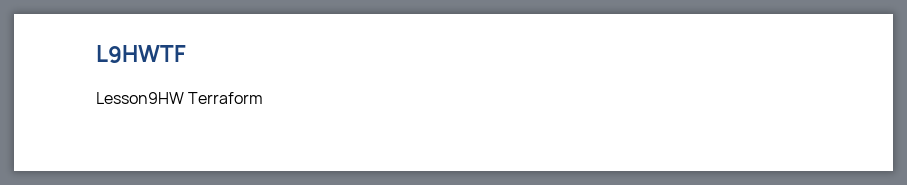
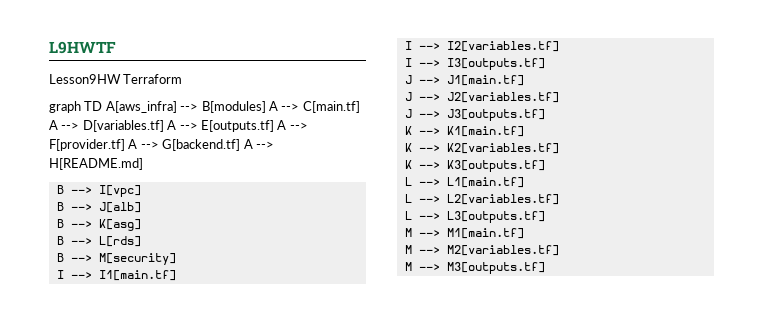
(264, 98) none -> [49,101,360,113] [49,120,308,132] [49,139,274,151] [49,158,143,170] [56,185,141,197] [56,202,141,213] [56,219,141,231] [56,236,141,247] [56,253,176,265] [56,270,176,281] [404,41,559,52] [404,58,545,70] [404,75,524,86] [404,92,559,103] [404,109,545,121] [404,126,524,137] [404,143,559,154] [404,160,545,172] [404,177,524,188] [404,194,559,205] [404,211,545,223] [404,228,524,239] [404,245,559,256] [404,262,545,274] // graph TD A[aws_infra] --> B[modules] A --> C[main.tf] A --> D[variables.tf] A --> E[outputs.tf] A --> F[provider.tf] A --> G[backend.tf] A --> H[README.md] // B --> I[vpc] // B --> J[alb] // B --> K[asg] // B --> L[rds] // B --> M[security] // I --> I1[main.tf] // I --> I2[variables.tf] // I --> I3[outputs.tf] // J --> J1[main.tf] // J --> J2[variables.tf] // J --> J3[outputs.tf] // K --> K1[main.tf] // K --> K2[variables.tf] // K --> K3[outputs.tf] // L --> L1[main.tf] // L --> L2[variables.tf] // L --> L3[outputs.tf] // M --> M1[main.tf] // M --> M2[variables.tf] // M --> M3[outputs.tf]

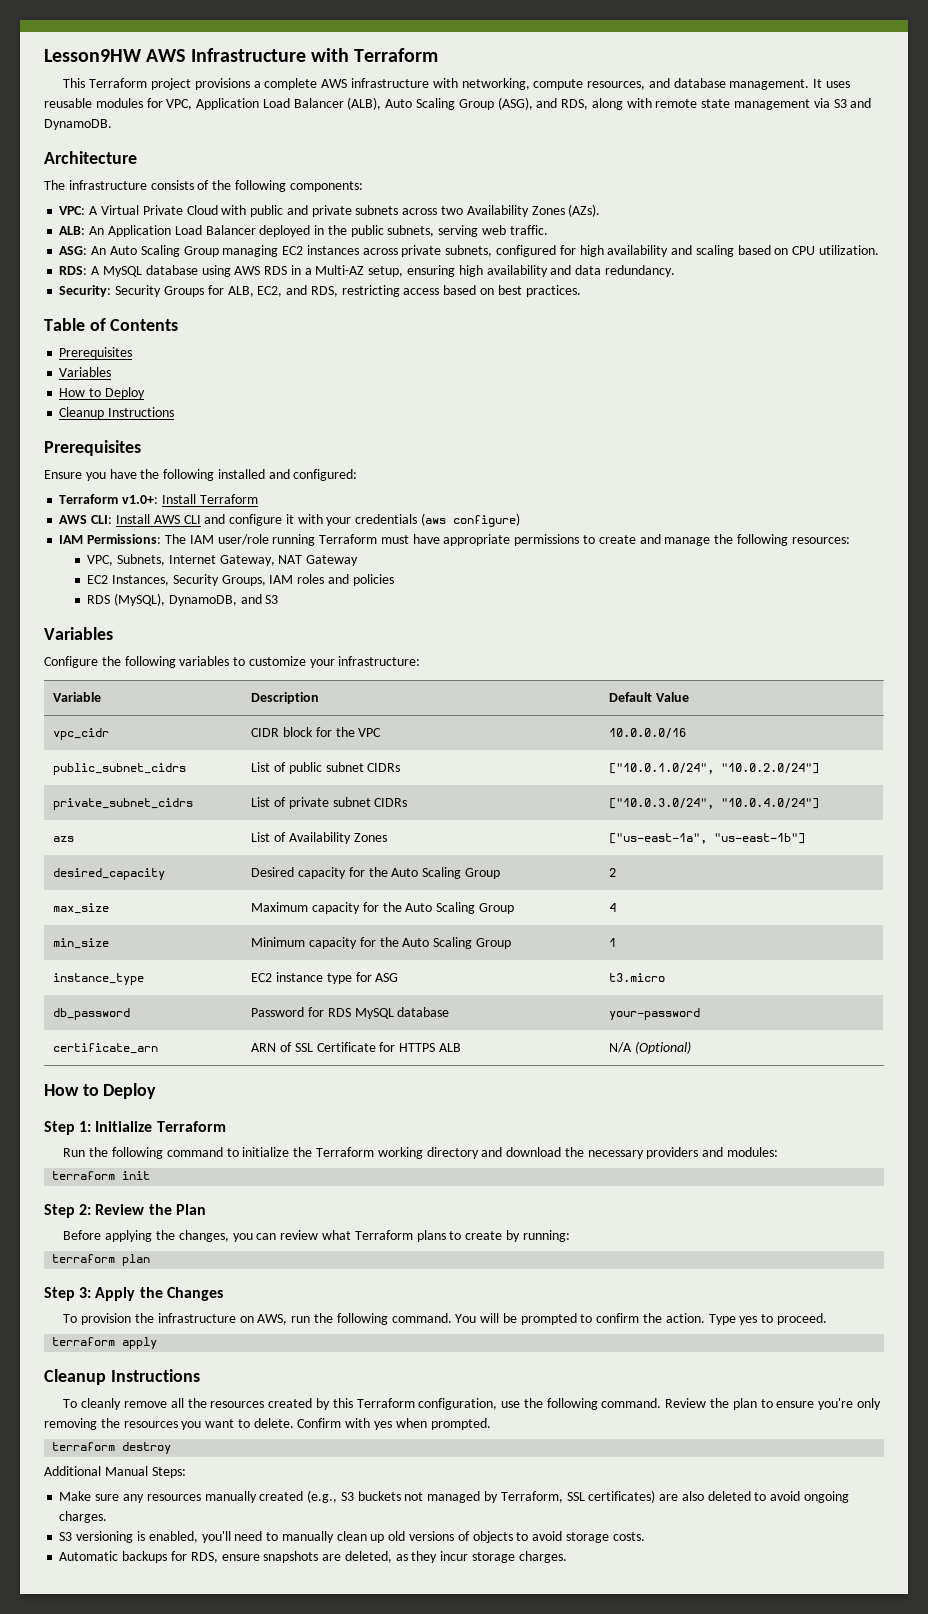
[49,41,116,54] [49,74,183,84] [49,101,360,113] [49,120,308,132] [49,139,274,151] [49,158,143,170] [56,185,141,197] [56,202,141,213] [56,219,141,231] [56,236,141,247] [56,253,176,265] [56,270,176,281] [404,41,559,52] [404,58,545,70] [404,75,524,86] [404,92,559,103] [404,109,545,121] [404,126,524,137] [404,143,559,154] [404,160,545,172] [404,177,524,188] [404,194,559,205] [404,211,545,223] [404,228,524,239] [404,245,559,256] [404,262,545,274] L9HWTF // Lesson9HW Terraform // graph TD A[aws_infra] --> B[modules] A --> C[main.tf] A --> D[variables.tf] A --> E[outputs.tf] A --> F[provider.tf] A --> G[backend.tf] A --> H[README.md] // B --> I[vpc] // B --> J[alb] // B --> K[asg] // B --> L[rds] // B --> M[security] // I --> I1[main.tf] // I --> I2[variables.tf] // I --> I3[outputs.tf] // J --> J1[main.tf] // J --> J2[variables.tf] // J --> J3[outputs.tf] // K --> K1[main.tf] // K --> K2[variables.tf] // K --> K3[outputs.tf] // L --> L1[main.tf] // L --> L2[variables.tf] // L --> L3[outputs.tf] // M --> M1[main.tf] // M --> M2[variables.tf] // M --> M3[outputs.tf] -> [44,48,439,62] [63,78,850,90] [44,97,872,110] [44,119,112,130] [44,151,137,164] [44,180,363,192] [59,204,601,217] [59,225,548,237] [59,245,879,257] [59,265,675,277] [59,285,581,297] [44,318,179,331] [59,347,133,359] [59,367,112,377] [59,387,145,399] [59,407,175,419] [44,440,141,456] [44,469,358,481] [59,494,258,504] [59,513,520,527] [59,534,850,546] [87,554,359,566] [87,574,394,586] [87,593,279,606] [44,627,113,640] [44,656,421,668] [53,692,102,702] [251,692,320,704] [609,692,690,702] [53,728,110,740] [251,727,382,737] [609,728,687,739] [53,763,187,775] [251,762,401,774] [609,763,820,774] [53,798,194,810] [251,797,408,809] [609,798,820,809] [53,836,75,842] [251,832,387,844] [609,833,806,844] [53,868,166,880] [251,867,500,879] [609,868,617,877] [53,903,110,914] [251,902,514,914] [609,903,617,912] [53,938,110,949] [251,937,511,949] [609,938,617,947] [53,973,145,985] [251,972,399,984] [609,973,666,982] [53,1008,131,1020] [251,1007,450,1019] [609,1008,701,1020] [53,1043,159,1054] [251,1042,461,1052] [609,1041,692,1054] [44,1083,157,1099] [44,1121,226,1135] [63,1147,778,1159] [52,1171,151,1180] [44,1204,206,1218] [63,1230,570,1242] [52,1254,151,1266] [44,1287,223,1301] [63,1313,827,1325] [52,1337,158,1349] [44,1369,200,1385] [63,1398,881,1410] [44,1418,491,1430] [52,1442,172,1454] [44,1466,186,1478] [59,1490,849,1503] [59,1511,108,1523] [59,1531,645,1543] [59,1551,567,1563] Lesson9HW AWS Infrastructure with Terraform // This Terraform project provisions a complete AWS infrastructure with networking, compute resources, and database management. It uses reusable modules for VPC, Application Load Balancer (ALB), Auto Scaling Group (ASG), and RDS, along with remote state management via S3 and DynamoDB. // Architecture // The infrastructure consists of the following components: // VPC: A Virtual Private Cloud with public and private subnets across two Availability Zones (AZs). // ALB: An Application Load Balancer deployed in the public subnets, serving web traffic. // ASG: An Auto Scaling Group managing EC2 instances across private subnets, configured for high availability and scaling based on CPU utilization. // RDS: A MySQL database using AWS RDS in a Multi-AZ setup, ensuring high availability and data redundancy. // Security: Security Groups for ALB, EC2, and RDS, restricting access based on best practices. // Table of Contents // Prerequisites // Variables // How to Deploy // Cleanup Instructions // Prerequisites // Ensure you have the following installed and configured: // Terraform v1.0+: Install Terraform // AWS CLI: Install AWS CLI and configure it with your credentials (aws configure) // IAM Permissions: The IAM user/role running Terraform must have appropriate permissions to create and manage the following resources: // VPC, Subnets, Internet Gateway, NAT Gateway // EC2 Instances, Security Groups, IAM roles and policies // RDS (MySQL), DynamoDB, and S3 // Variables // Configure the following variables to customize your infrastructure: // Variable | Description | Default Value // vpc_cidr | CIDR block for the VPC | 10.0.0.0/16 // public_subnet_cidrs | List of public subnet CIDRs | ["10.0.1.0/24", "10.0.2.0/24"] // private_subnet_cidrs | List of private subnet CIDRs | ["10.0.3.0/24", "10.0.4.0/24"] // azs | List of Availability Zones | ["us-east-1a", "us-east-1b"] // desired_capacity | Desired capacity for the Auto Scaling Group | 2 // max_size | Maximum capacity for the Auto Scaling Group | 4 // min_size | Minimum capacity for the Auto Scaling Group | 1 // instance_type | EC2 instance type for ASG | t3.micro // db_password | Password for RDS MySQL database | your-password // certificate_arn | ARN of SSL Certificate for HTTPS ALB | N/A (Optional) // How to Deploy // Step 1: Initialize Terraform // Run the following command to initialize the Terraform working directory and download the necessary providers and modules: // terraform init // Step 2: Review the Plan // Before applying the changes, you can review what Terraform plans to create by running: // terraform plan // Step 3: Apply the Changes // To provision the infrastructure on AWS, run the following command. You will be prompted to confirm the action. Type yes to proceed. // terraform apply // Cleanup Instructions // To cleanly remove all the resources created by this Terraform configuration, use the following command. Review the plan to ensure you're only removing the resources you want to delete. Confirm with yes when prompted. // terraform destroy // Additional Manual Steps: // Make sure any resources manually created (e.g., S3 buckets not managed by Terraform, SSL certificates) are also deleted to avoid ongoing charges. // S3 versioning is enabled, you'll need to manually clean up old versions of objects to avoid storage costs. // Automatic backups for RDS, ensure snapshots are deleted, as they incur storage charges.

